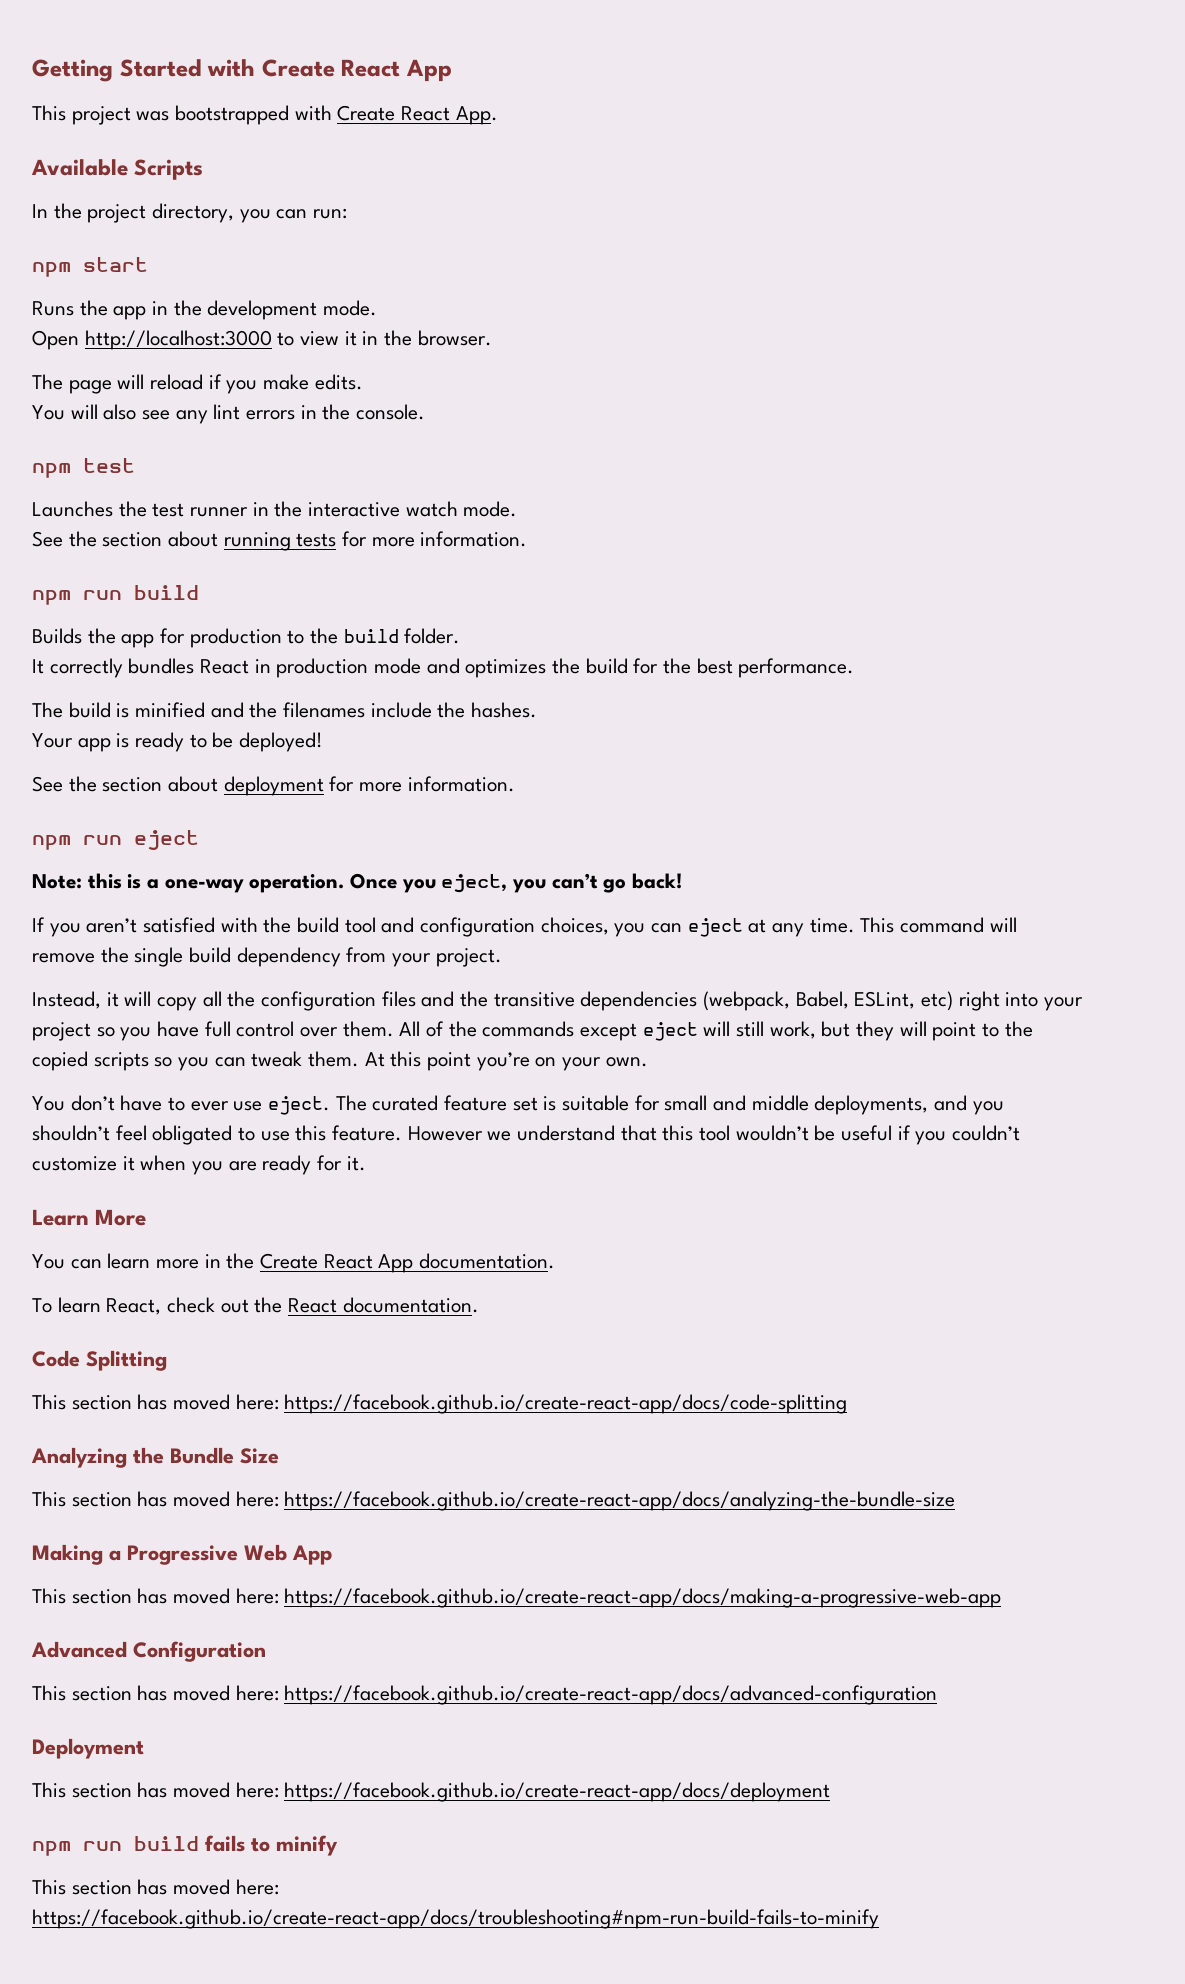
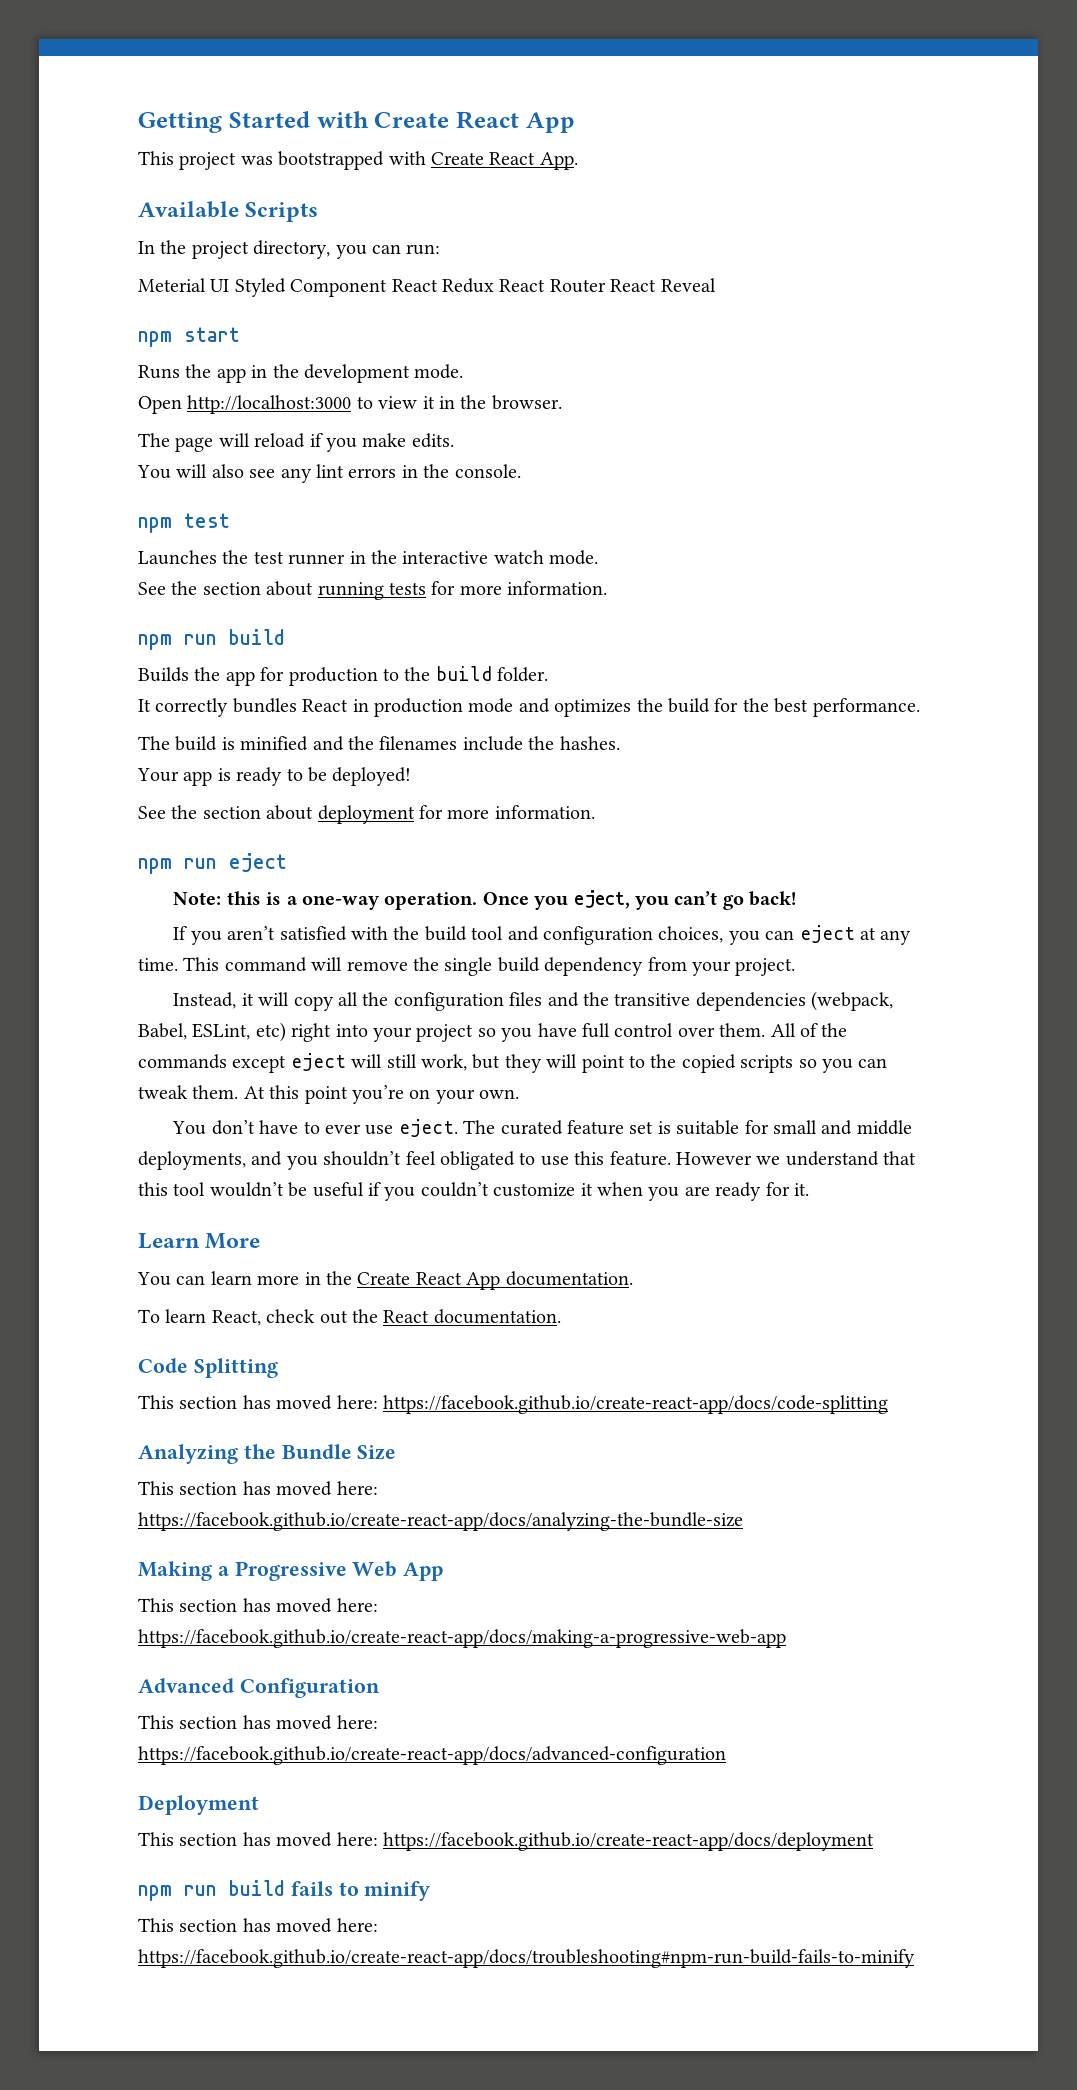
(348, 213) none -> [138,278,716,297] // Meterial UI Styled Component React Redux React Router React Reveal

